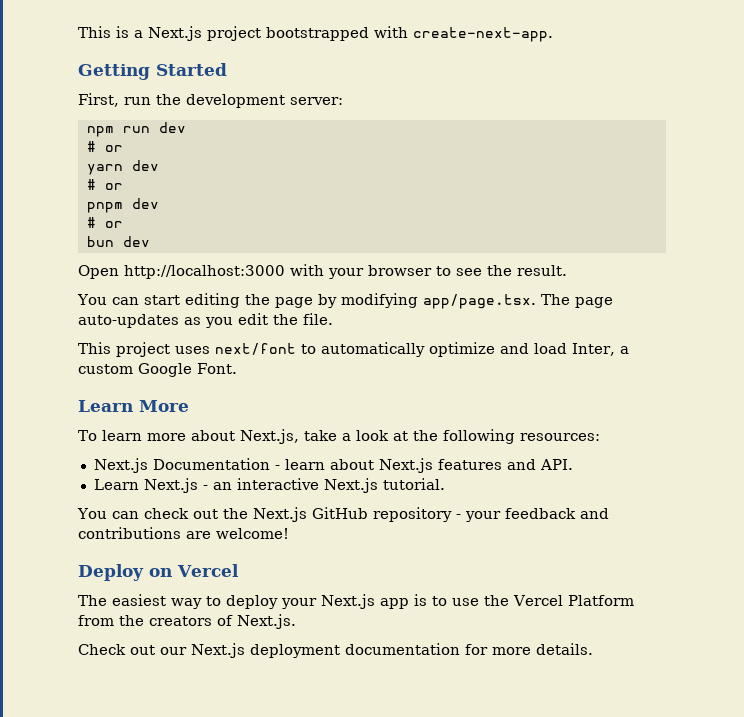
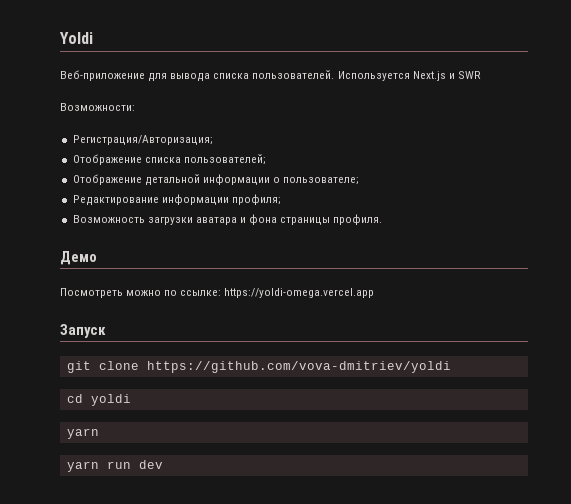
[78,26,553,42] [78,63,227,80] [78,93,343,108] [86,122,186,137] [86,141,123,152] [86,160,159,175] [86,179,123,190] [86,198,159,213] [86,217,123,228] [86,236,150,247] [78,264,567,279] [77,293,613,309] [78,313,333,328] [78,342,629,357] [78,363,237,377] [78,400,189,412] [78,429,600,444] [93,458,573,473] [93,478,445,493] [77,507,609,522] [78,527,289,539] [78,564,239,581] [78,594,634,609] [78,614,296,629] [78,643,593,658] This is a Next.js project bootstrapped with create-next-app. // Getting Started // First, run the development server: // npm run dev // # or // yarn dev // # or // pnpm dev // # or // bun dev // Open http://localhost:3000 with your browser to see the result. // You can start editing the page by modifying app/page.tsx. The page auto-updates as you edit the file. // This project uses next/font to automatically optimize and load Inter, a custom Google Font. // Learn More // To learn more about Next.js, take a look at the following resources: // Next.js Documentation - learn about Next.js features and API. // Learn Next.js - an interactive Next.js tutorial. // You can check out the Next.js GitHub repository - your feedback and contributions are welcome! // Deploy on Vercel // The easiest way to deploy your Next.js app is to use the Vercel Platform from the creators of Next.js. // Check out our Next.js deployment documentation for more details. -> [59,32,93,44] [60,70,481,82] [60,103,135,111] [72,135,213,145] [72,154,266,165] [72,174,360,186] [72,194,281,206] [72,214,383,225] [60,251,97,265] [60,288,375,298] [60,324,106,338] [66,361,451,373] [66,394,131,406] [66,428,99,439] [66,460,163,472] Yoldi // Веб-приложение для вывода списка пользователей. Используется Next.js и SWR // Возможности: // Регистрация/Авторизация; // Отображение списка пользователей; // Отображение детальной информации о пользователе; // Редактирование информации профиля; // Возможность загрузки аватара и фона страницы профиля. // Демо // Посмотреть можно по ссылке: https://yoldi-omega.vercel.app // Запуск // git clone https://github.com/vova-dmitriev/yoldi // cd yoldi // yarn // yarn run dev

